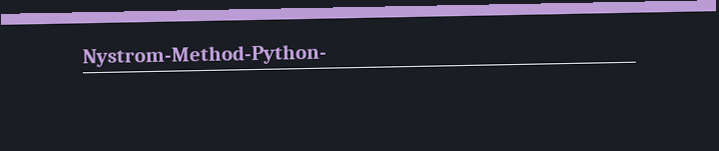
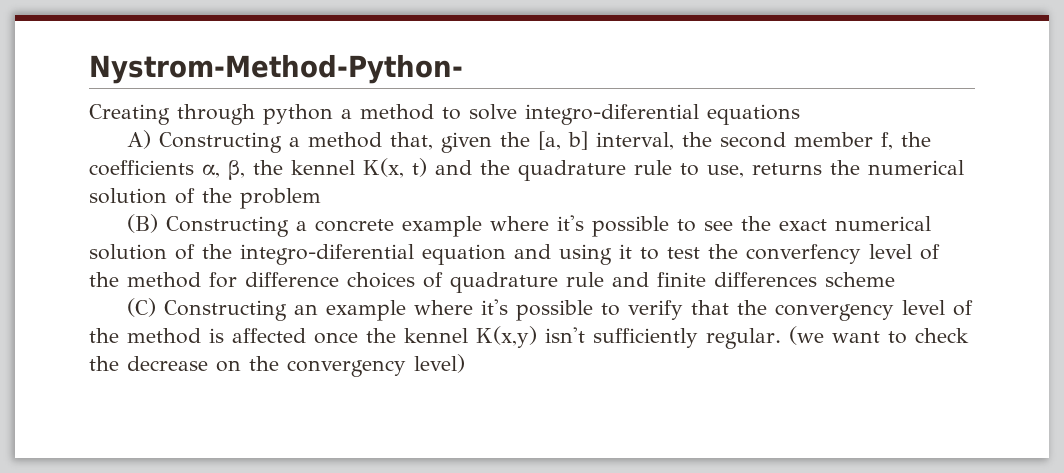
(327, 55) none -> [89,104,800,125] [127,130,932,153] [89,158,964,181] [89,188,321,209] [127,214,932,237] [89,244,940,265] [89,272,895,293] [127,298,974,321] [89,326,969,349] [89,354,465,377] // Creating through python a method to solve integro-diferential equations // A) Constructing a method that, given the [a, b] interval, the second member f, the coefficients α, β, the kennel K(x, t) and the quadrature rule to use, returns the numerical solution of the problem // (B) Constructing a concrete example where it's possible to see the exact numerical solution of the integro-diferential equation and using it to test the converfency level of the method for difference choices of quadrature rule and finite differences scheme // (C) Constructing an example where it's possible to verify that the convergency level of the method is affected once the kennel K(x,y) isn't sufficiently regular. (we want to check the decrease on the convergency level)

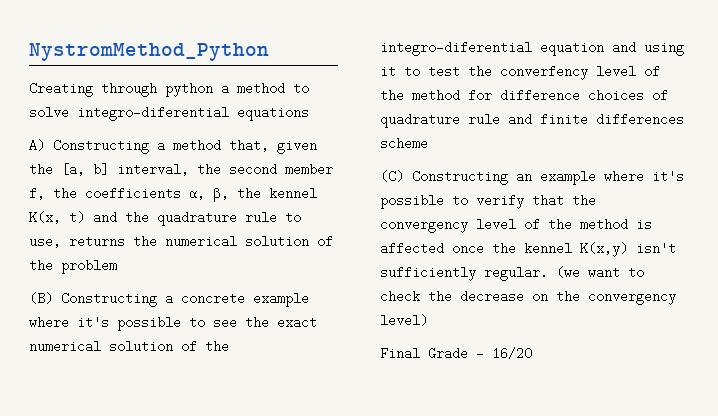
[89,54,463,84] Nystrom-Method-Python- -> [29,43,269,61] NystromMethod_Python
(465, 363) none -> [380,347,532,360] // Final Grade - 16/20

